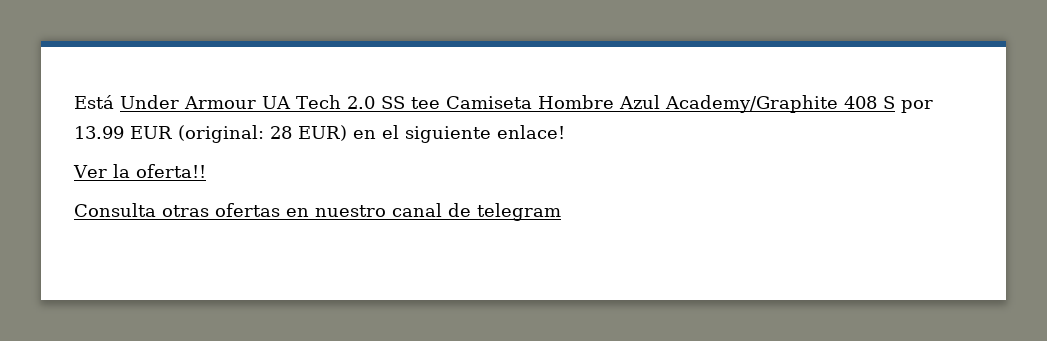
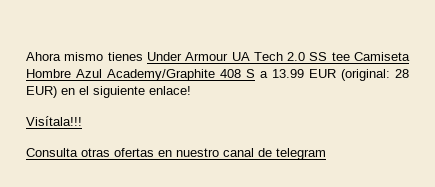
[74,95,114,109] Está -> [26,52,143,61] Ahora mismo tienes
[900,100,933,113] por -> [260,71,268,78] a
[73,164,206,178] Ver la oferta!! -> [26,116,82,126] Visítala!!!

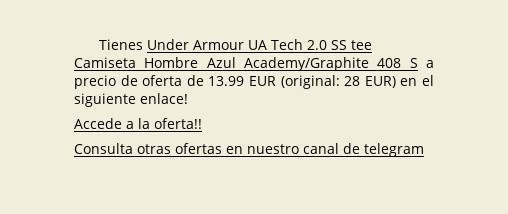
[26,52,143,61] Ahora mismo tienes -> [99,39,144,50] Tienes
(268, 74) none -> [74,75,204,89] precio de oferta de
[26,116,82,126] Visítala!!! -> [74,118,202,129] Accede a la oferta!!

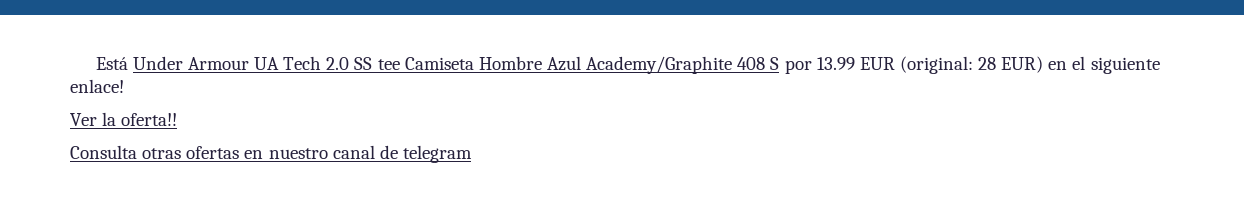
[99,39,144,50] Tienes -> [95,57,128,70] Está
[425,60,434,68] [74,75,204,89] a precio de oferta de -> [784,60,812,74] por
[74,118,134,129] Accede a -> [70,113,97,126] Ver

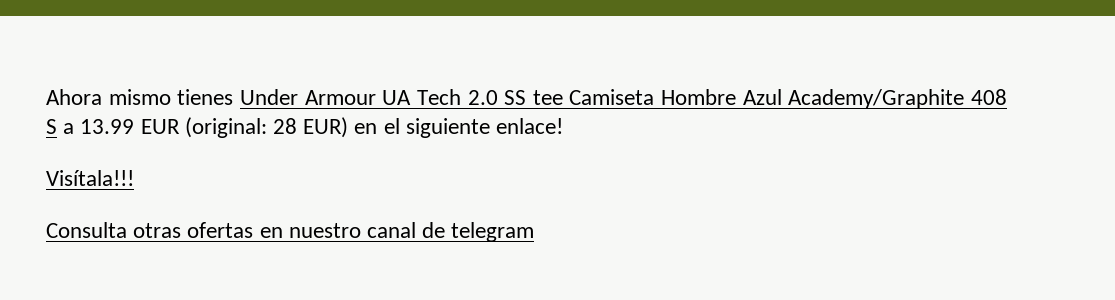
[95,57,128,70] Está -> [46,89,234,105] Ahora mismo tienes
[784,60,812,74] por -> [63,123,75,134] a
[70,112,178,126] Ver la oferta!! -> [46,170,134,186] Visítala!!!

